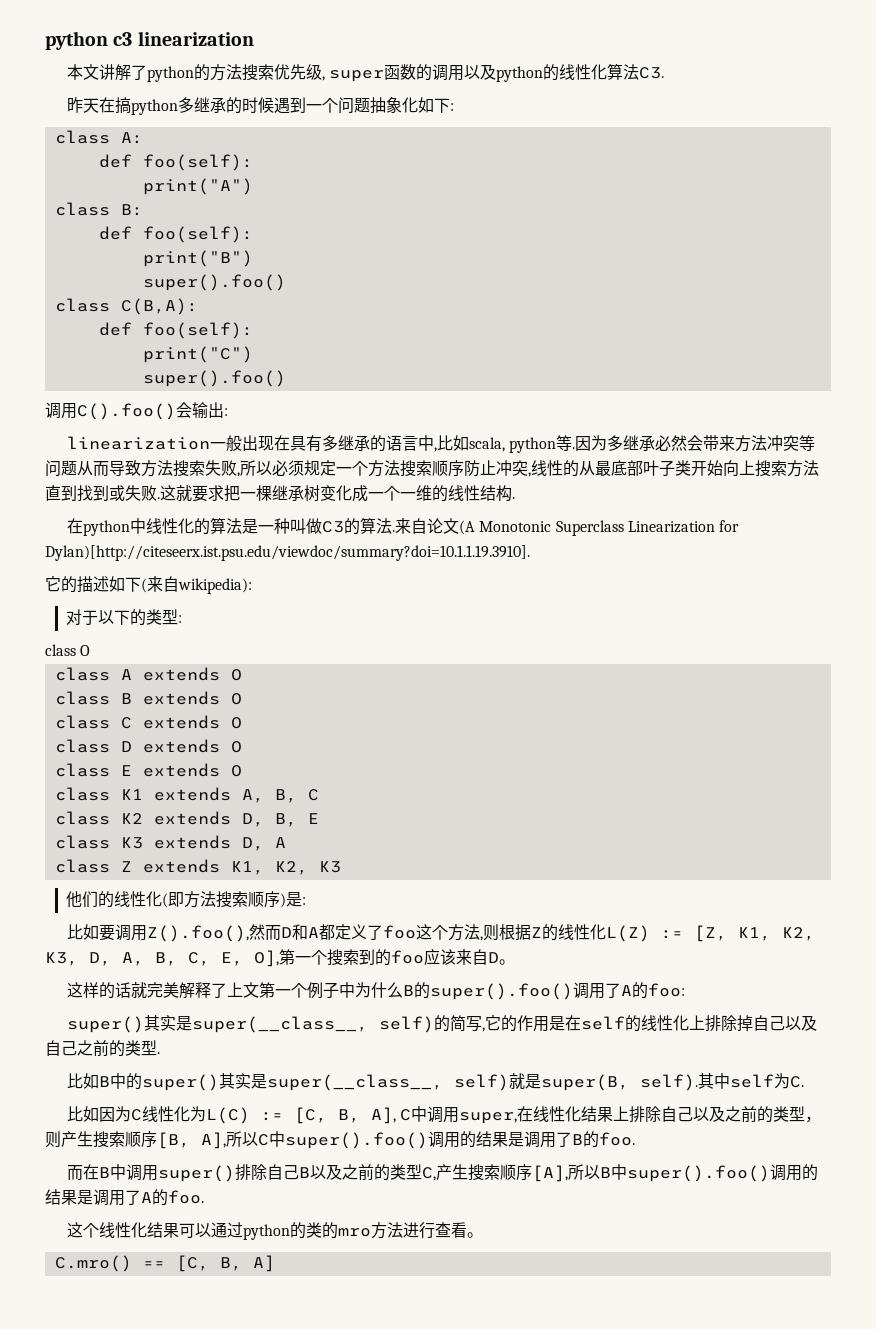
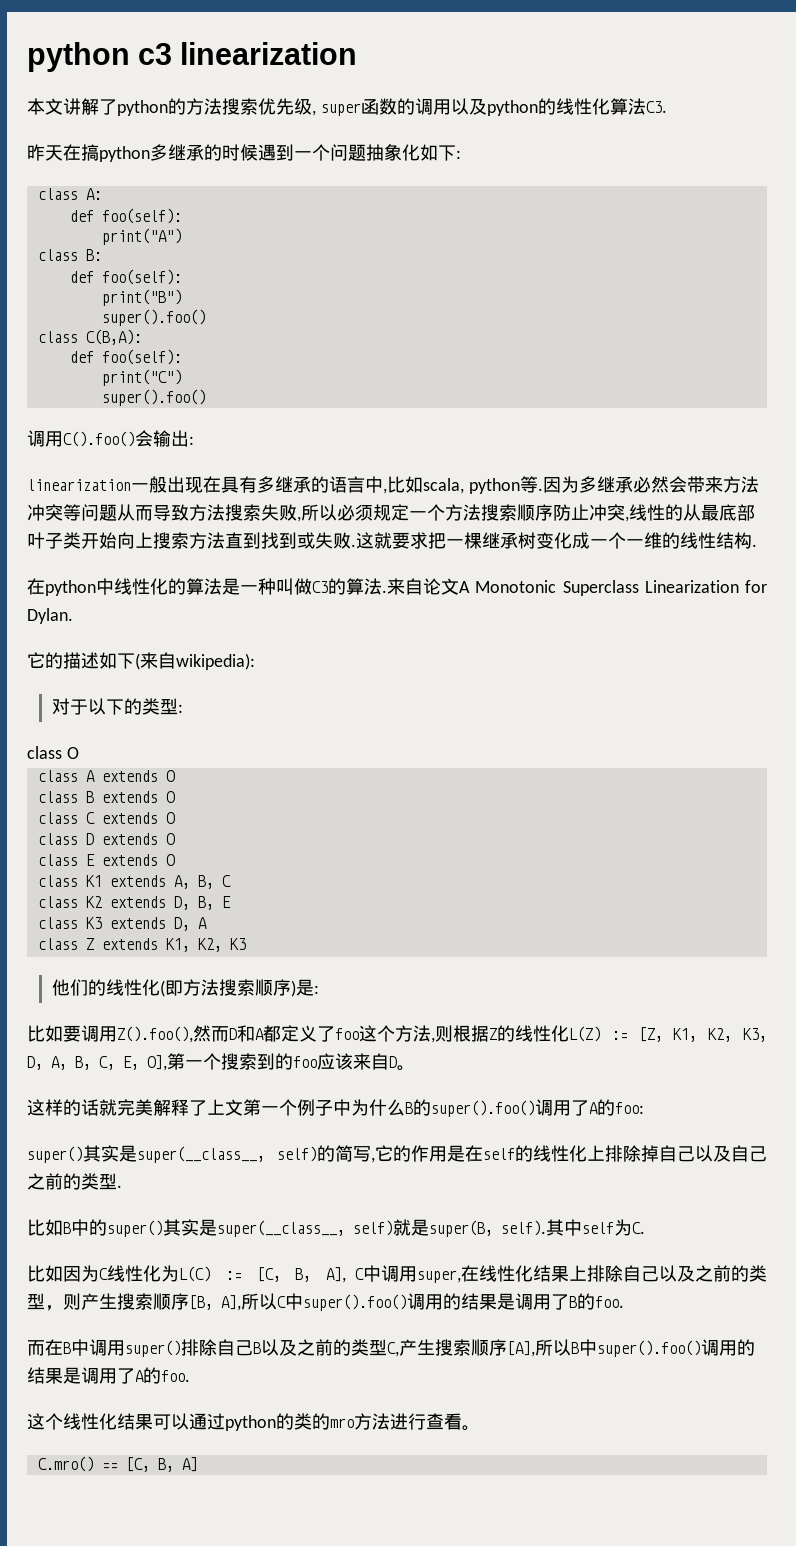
[459,520,476,535] (A -> [459,581,470,593] A
[45,545,530,561] Dylan)[http://citeseerx.ist.psu.edu/viewdoc/summary?doi=10.1.1.19.3910]. -> [27,608,73,624] Dylan.

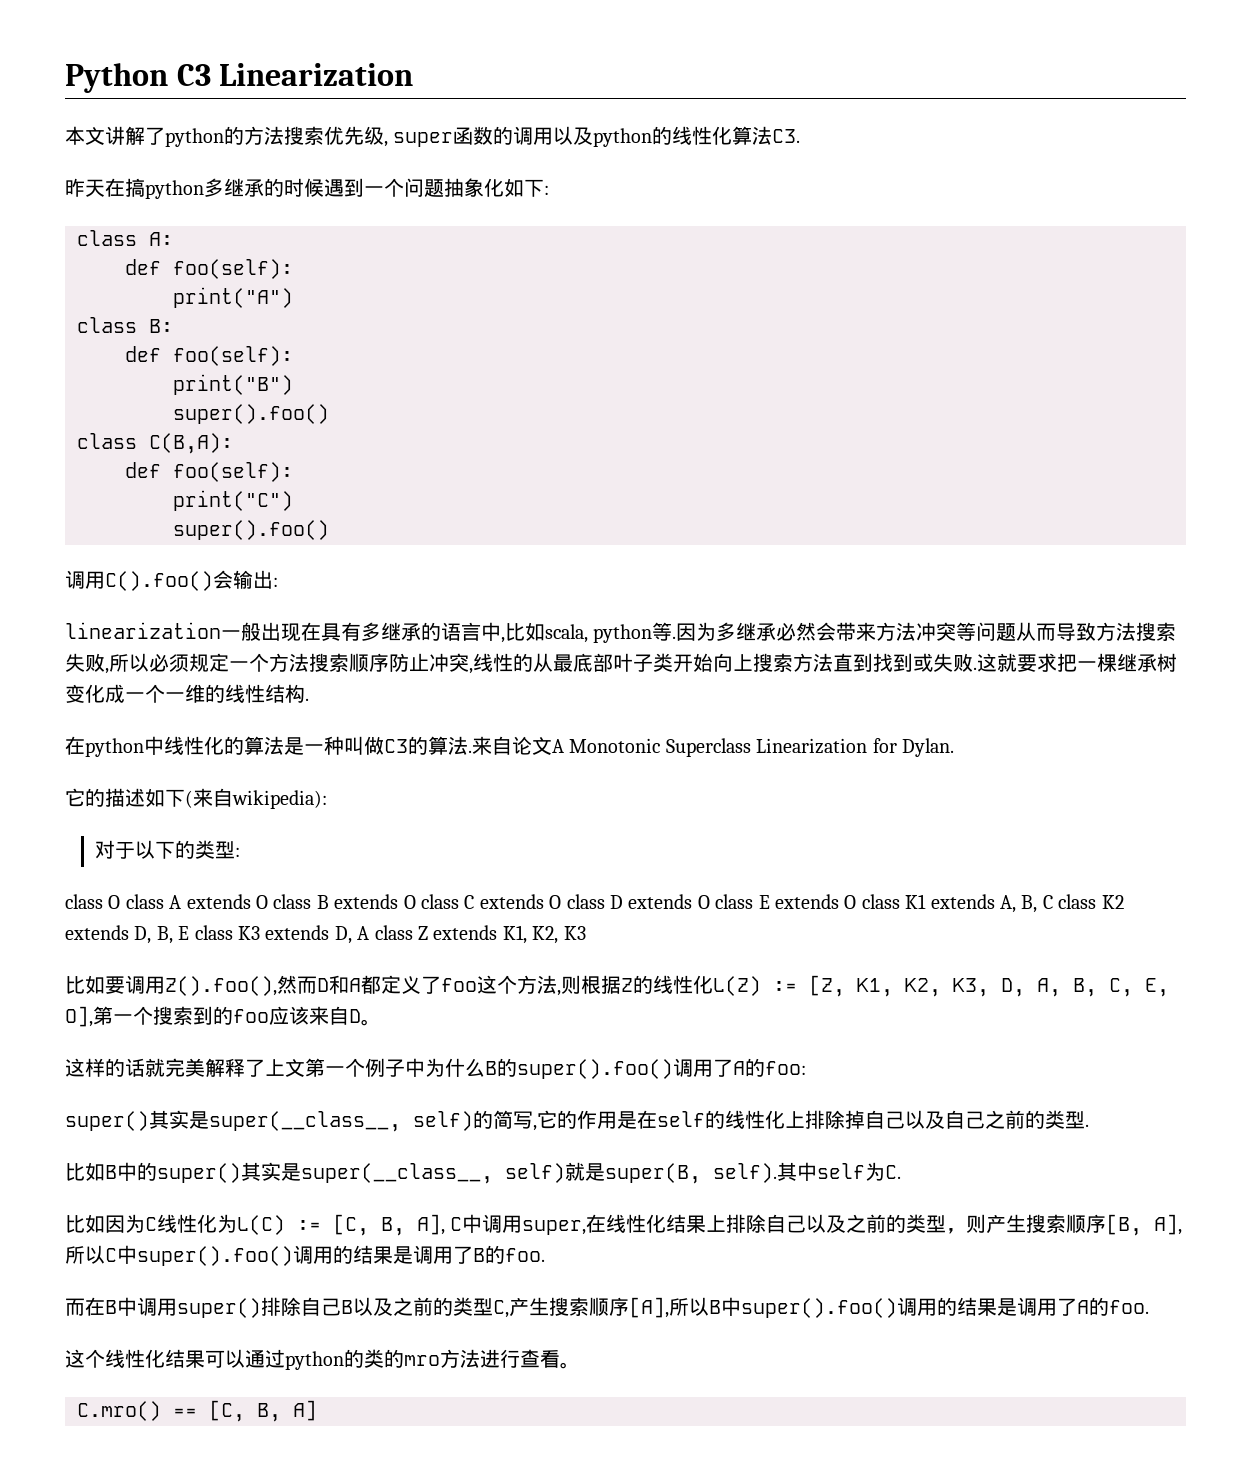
[27,42,358,72] python c3 linearization -> [65,63,414,93] Python C3 Linearization
(79, 753) // -> (121, 902) none
(175, 776) // -> (268, 902) none
(175, 797) // -> (416, 902) none
(175, 818) // -> (562, 902) none
(175, 839) // -> (710, 902) none
(175, 860) // -> (857, 902) none
(231, 881) // -> (1053, 902) none
(231, 902) // -> (190, 933) none
(207, 923) // -> (370, 933) none
[51,979,319,997] // 他们的线性化(即方法搜索顺序)是: -> (586, 933) none

